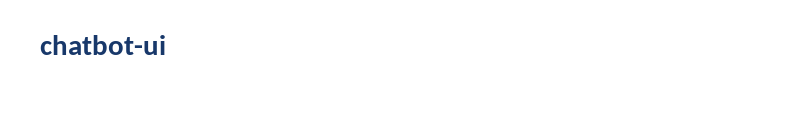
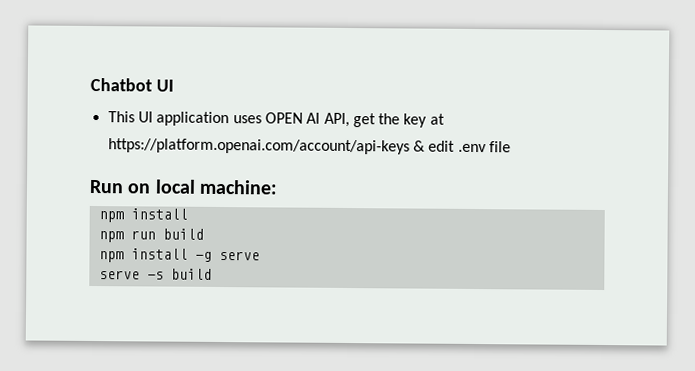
[40,35,166,55] chatbot-ui -> [90,77,174,92] [107,111,445,128] [107,138,511,155] [89,179,279,195] [98,208,188,223] [98,228,204,243] [98,248,260,263] [98,268,212,280] Chatbot UI // This UI application uses OPEN AI API, get the key at https://platform.openai.com/account/api-keys & edit .env file // Run on local machine: // npm install // npm run build // npm install -g serve // serve -s build

